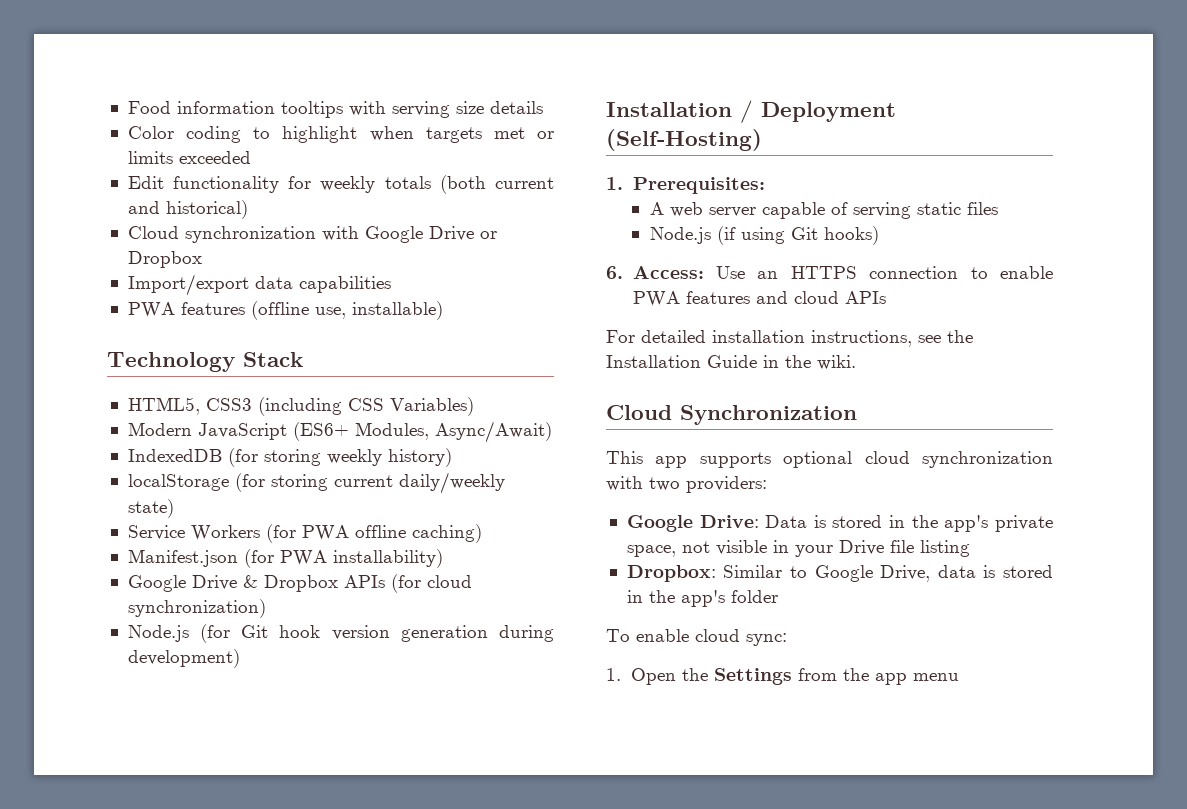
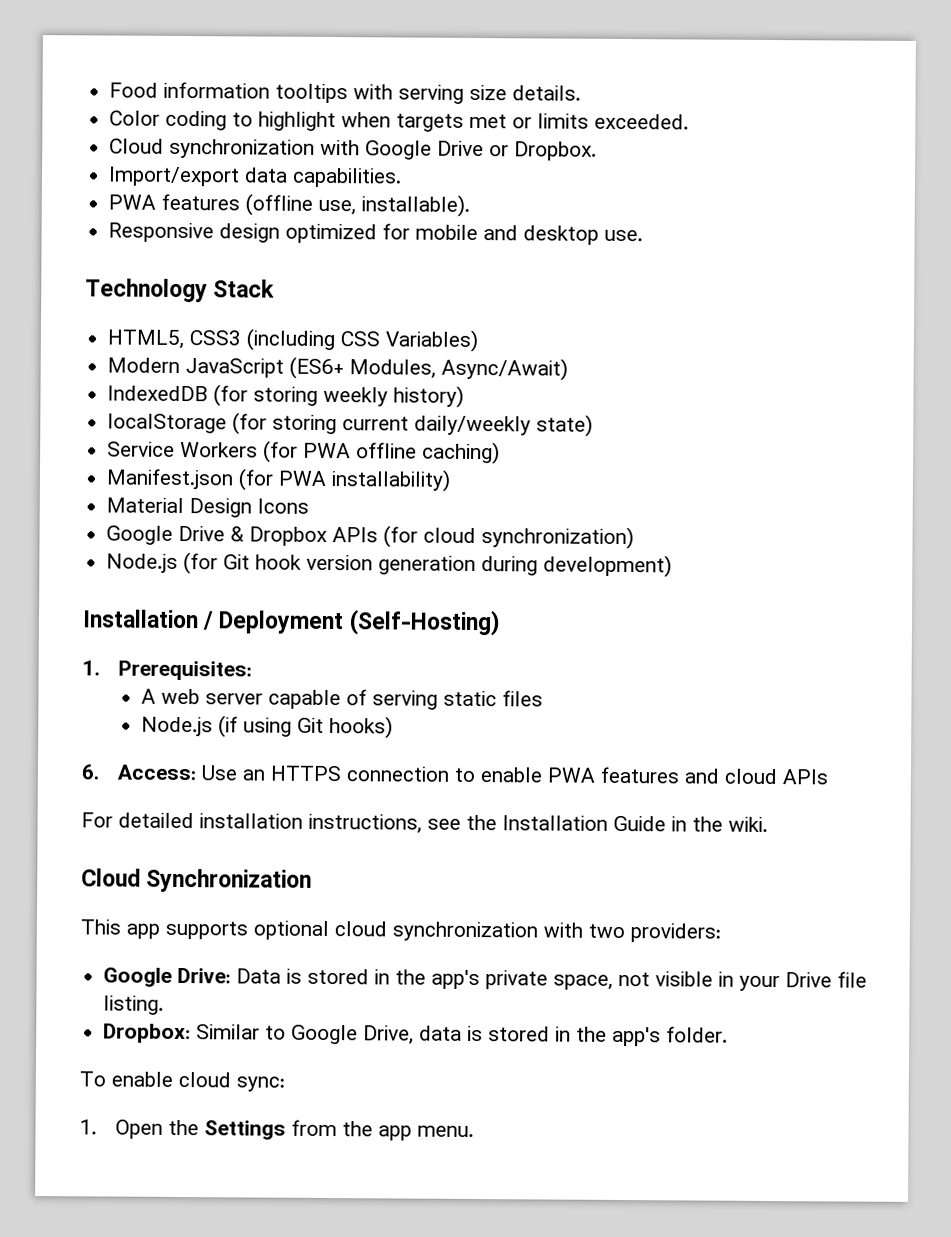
[489,101,543,114] details -> [512,85,582,101] details.
[178,151,251,164] [127,175,554,194] [127,200,248,219] exceeded // Edit functionality for weekly totals (both current and historical) -> [594,113,690,130] exceeded.
[127,251,202,268] Dropbox -> [514,141,598,161] Dropbox.
[298,276,391,293] capabilities -> [292,167,403,188] capabilities.
[351,301,443,320] installable) -> [361,194,471,217] [108,222,644,245] installable). // Responsive design optimized for mobile and desktop use.
(443, 558) none -> [106,497,310,518] // Material Design Icons
[919,540,970,557] listing -> [103,995,165,1015] listing.
[730,590,778,603] folder -> [666,1026,729,1043] folder.
[912,673,959,681] menu -> [417,1125,475,1138] menu.

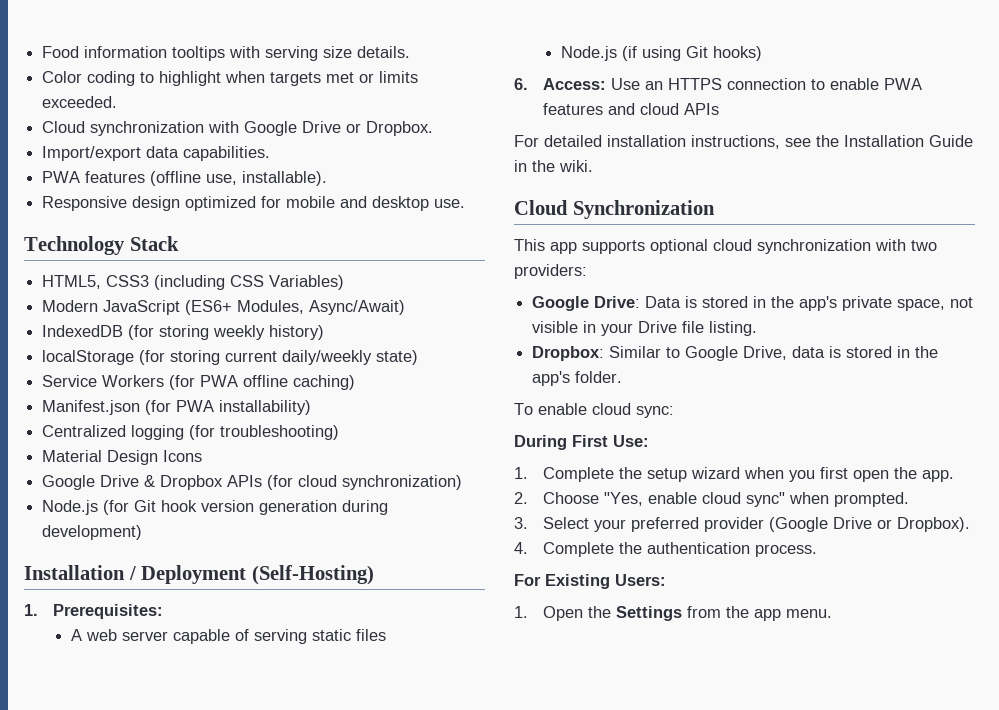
(452, 480) none -> [42,425,340,440] // Centralized logging (for troubleshooting)
(285, 1084) none -> [514,435,649,450] [514,467,955,482] [514,492,910,507] [514,517,971,532] [514,542,818,557] [514,574,666,589] // During First Use: // 1. Complete the setup wizard when you first open the app. // 2. Choose "Yes, enable cloud sync" when prompted. // 3. Select your preferred provider (Google Drive or Dropbox). // 4. Complete the authentication process. // For Existing Users:

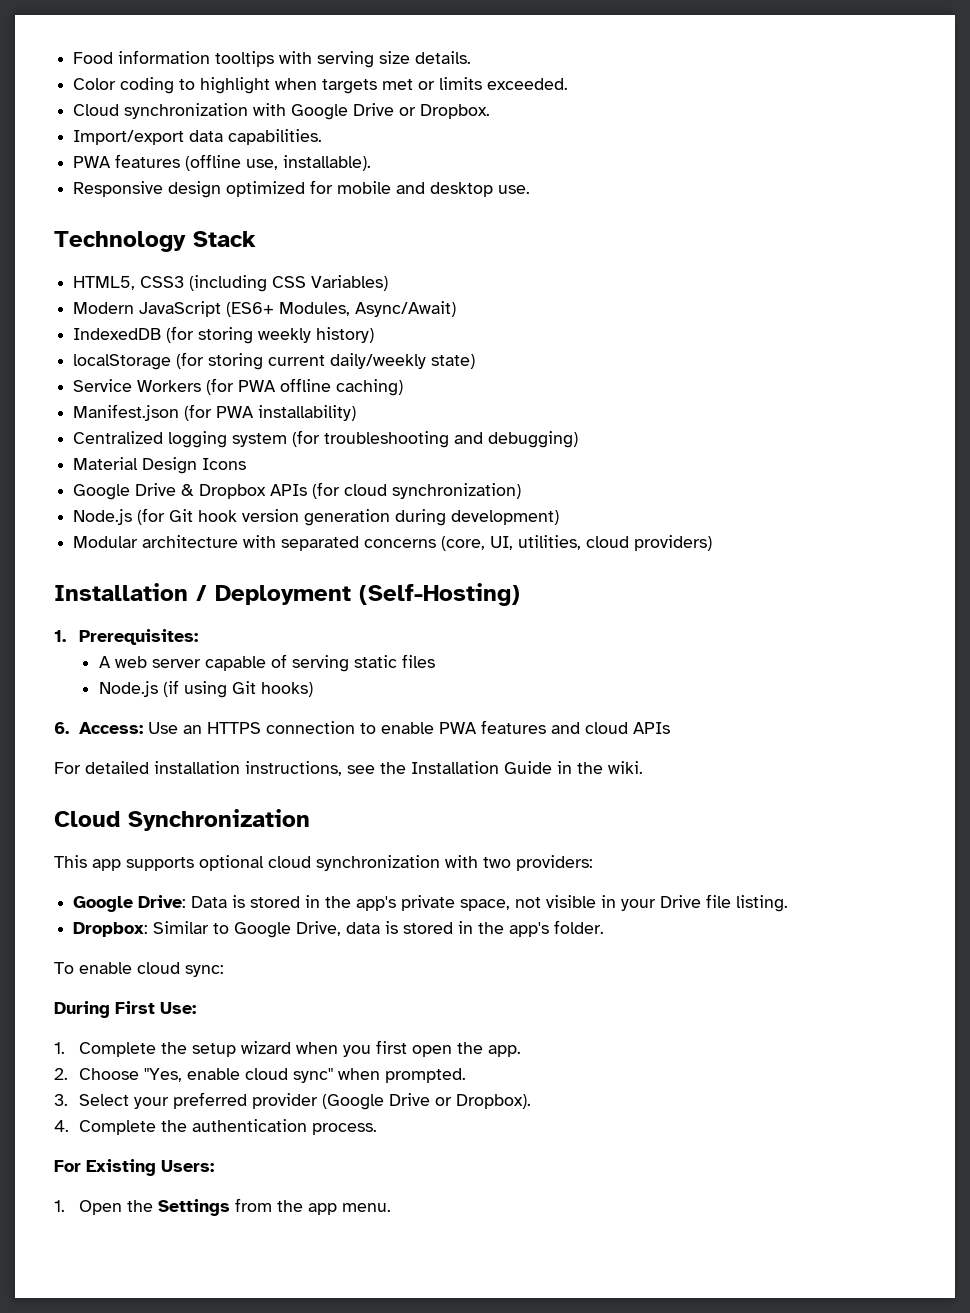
[189,425,340,440] (for troubleshooting) -> [232,430,579,448] system (for troubleshooting and debugging)
(143, 532) none -> [73,535,713,551] // Modular architecture with separated concerns (core, UI, utilities, cloud providers)

